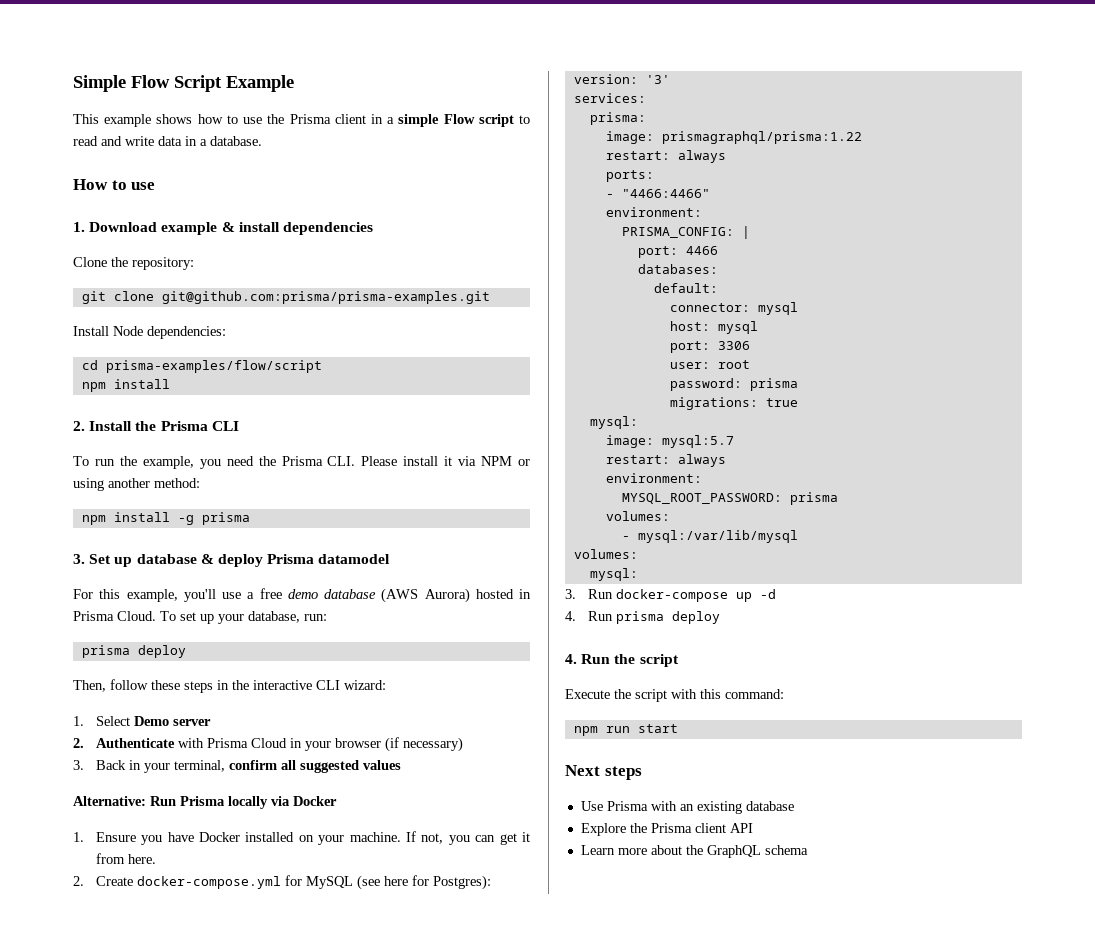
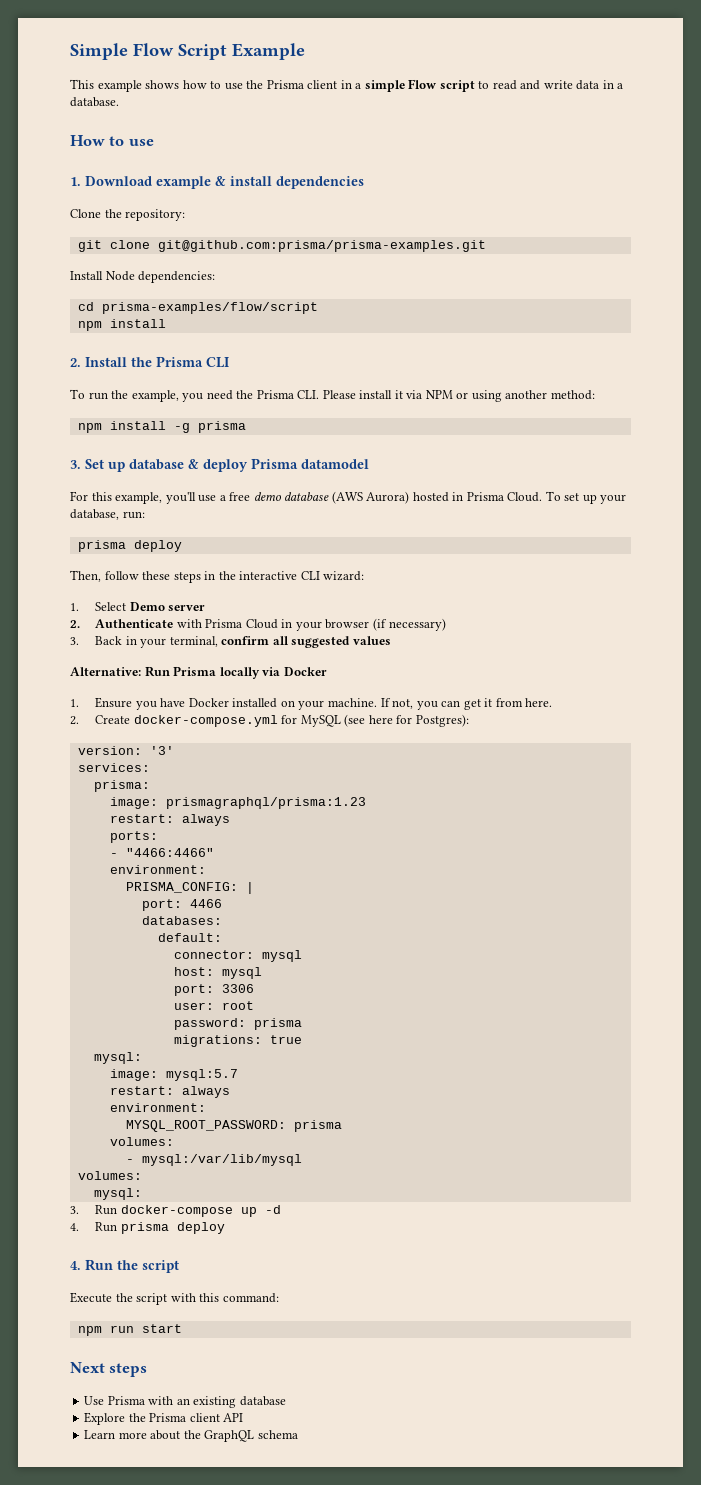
[661,131,862,144] prismagraphql/prisma:1.22 -> [165,797,366,809] prismagraphql/prisma:1.23

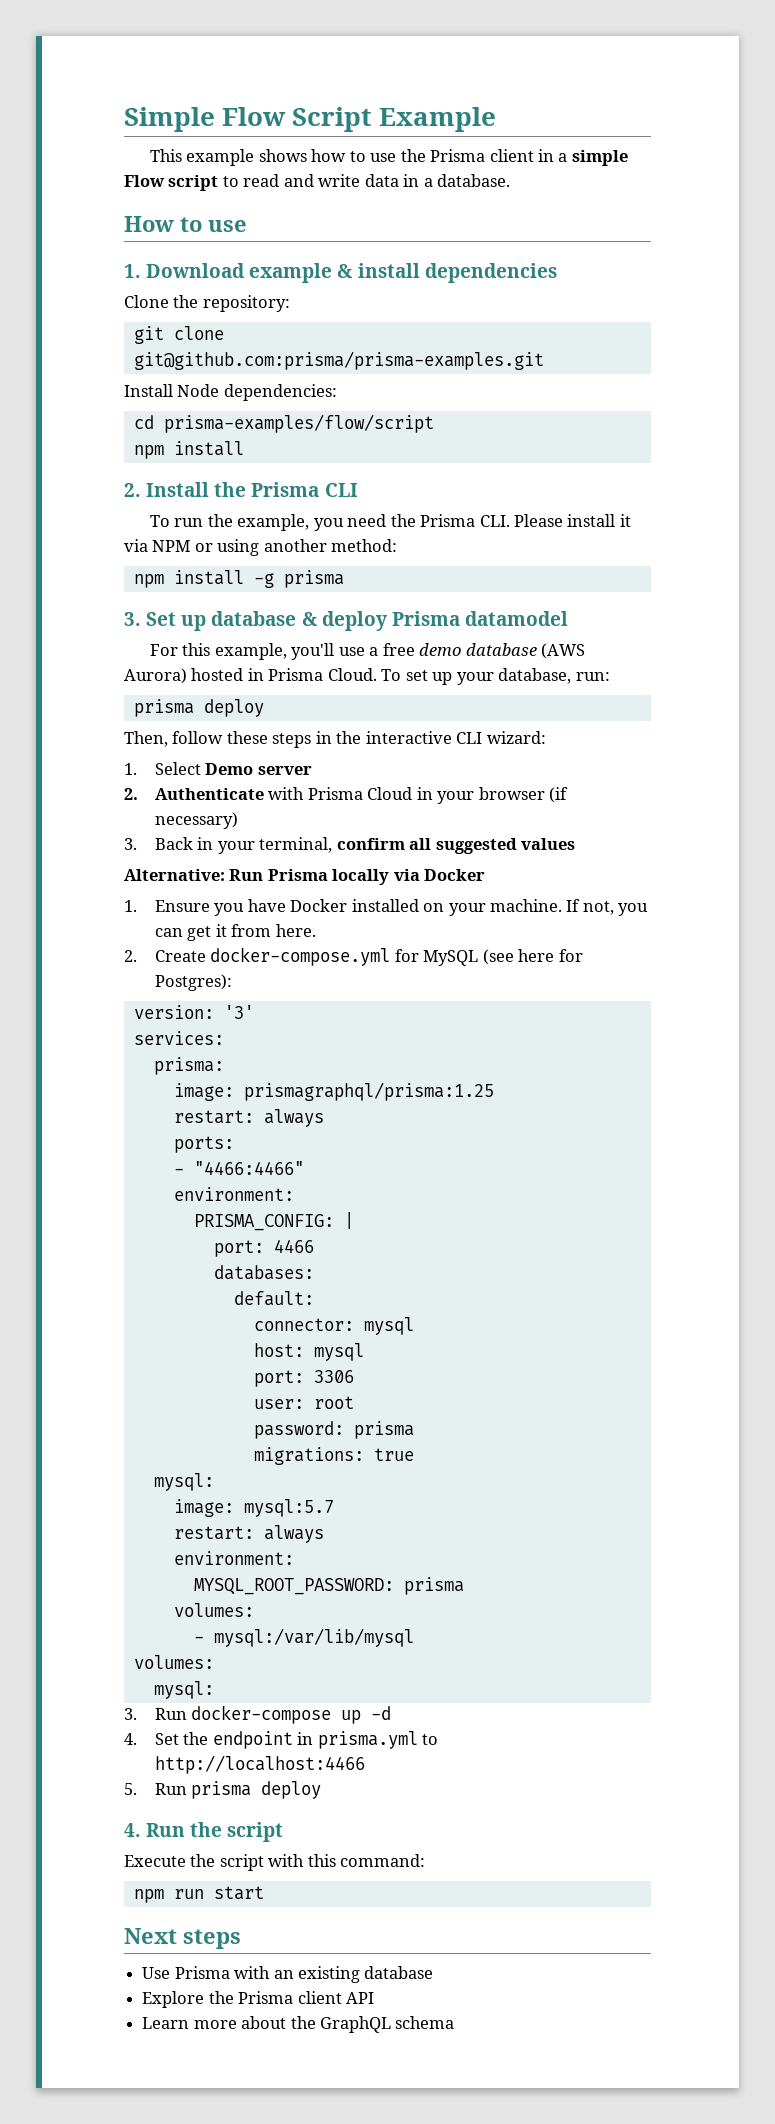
[165,797,366,809] prismagraphql/prisma:1.23 -> [243,1082,494,1101] prismagraphql/prisma:1.25
(79, 1227) none -> [154,1731,439,1749] [154,1755,365,1774] [124,1783,137,1795] Set the endpoint in prisma.yml to http://localhost:4466 // 5.

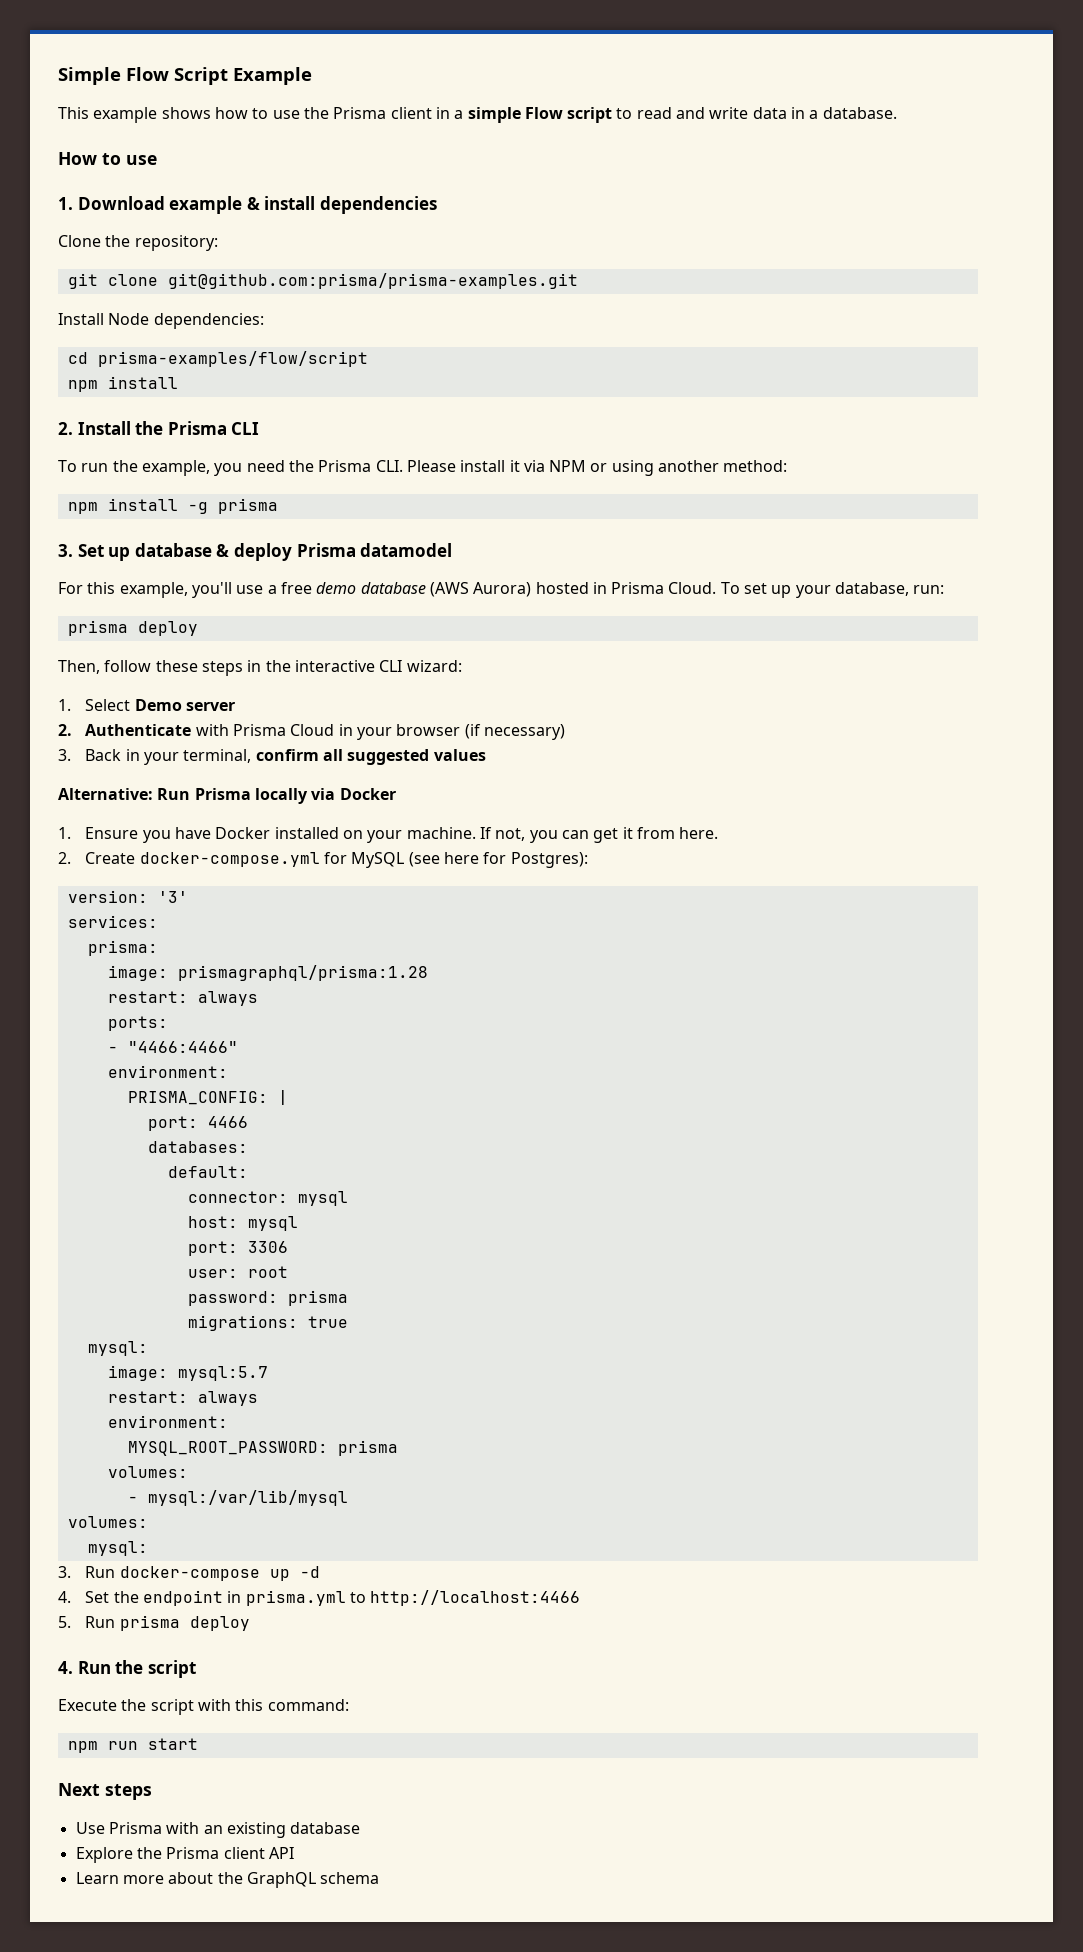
[243,1082,494,1101] prismagraphql/prisma:1.25 -> [177,965,428,981] prismagraphql/prisma:1.28

